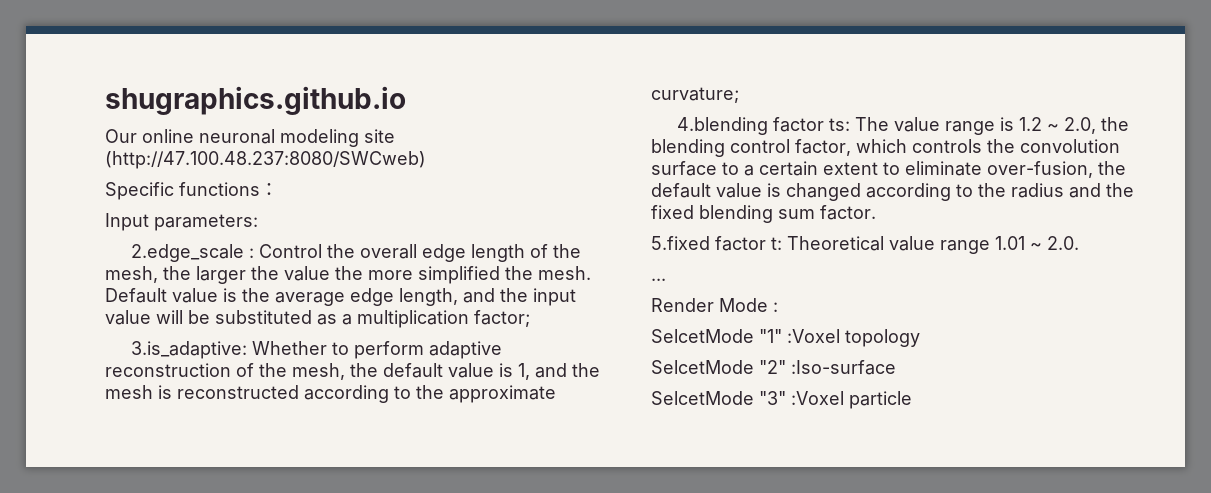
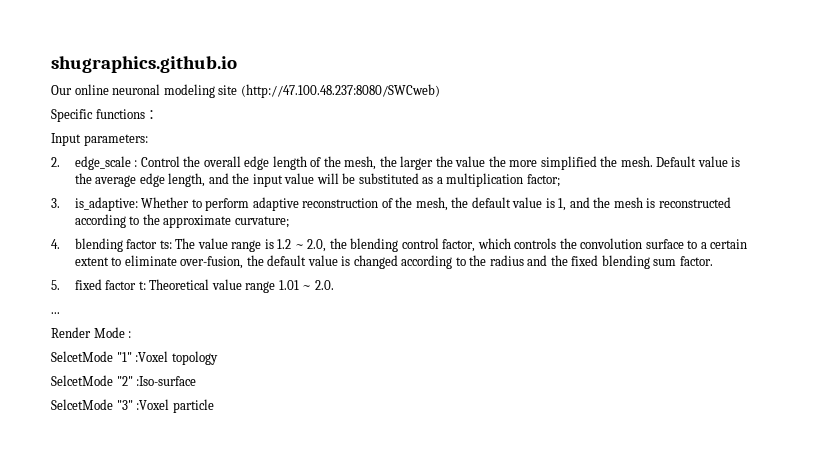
[131,244,245,262] 2.edge_scale -> [51,156,131,170] 2. edge_scale
[131,341,248,359] 3.is_adaptive: -> [51,197,138,211] 3. is_adaptive:
[677,117,769,135] 4.blending -> [51,238,123,252] 4. blending
[651,236,710,250] 5.fixed -> [51,279,102,290] 5. fixed

